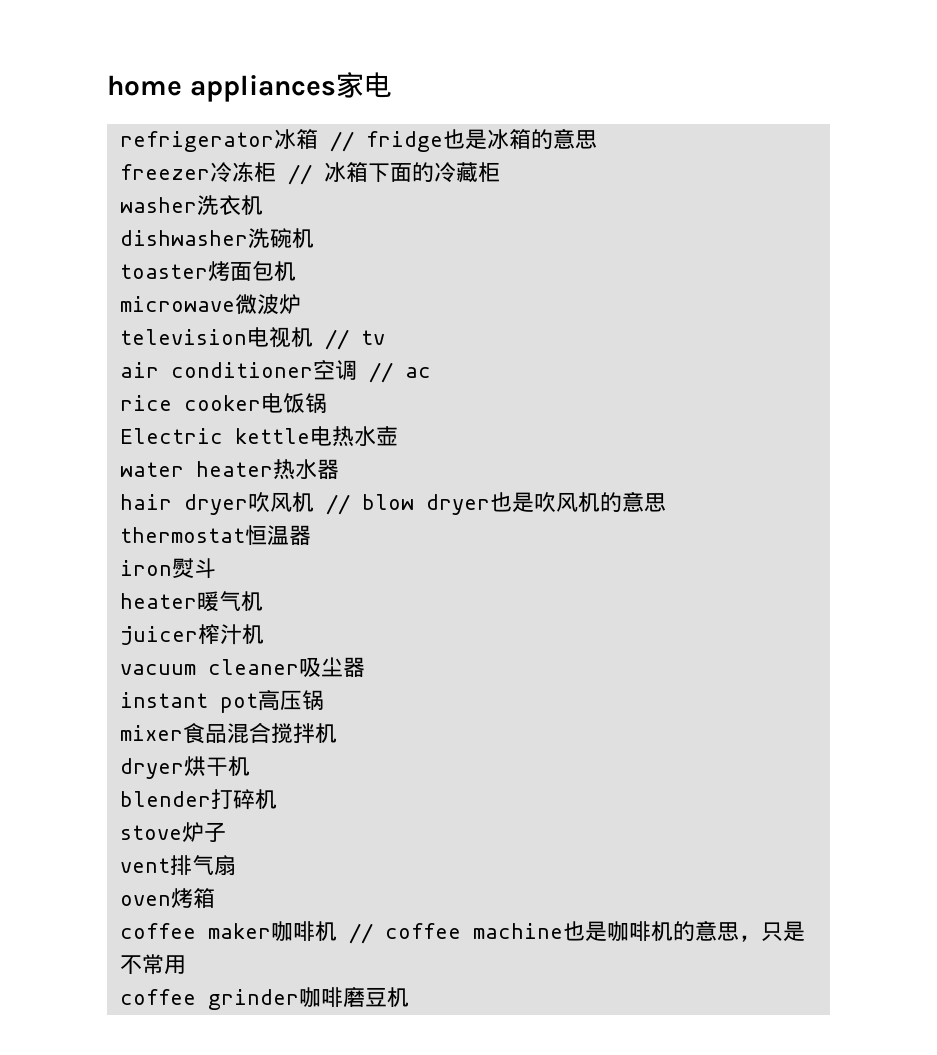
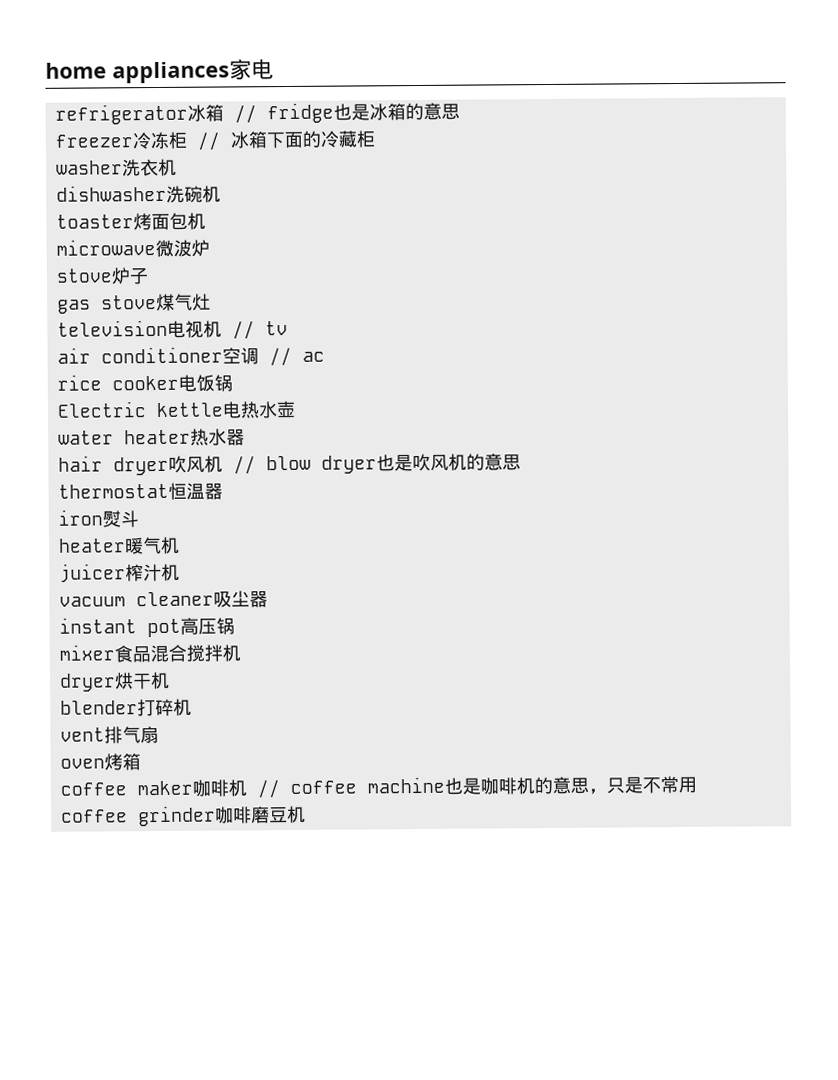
(301, 304) none -> [56,267,150,285] [57,293,212,314] // stove炉子 // gas stove煤气灶
[119,822,226,842] // stove炉子 -> (193, 707) none

